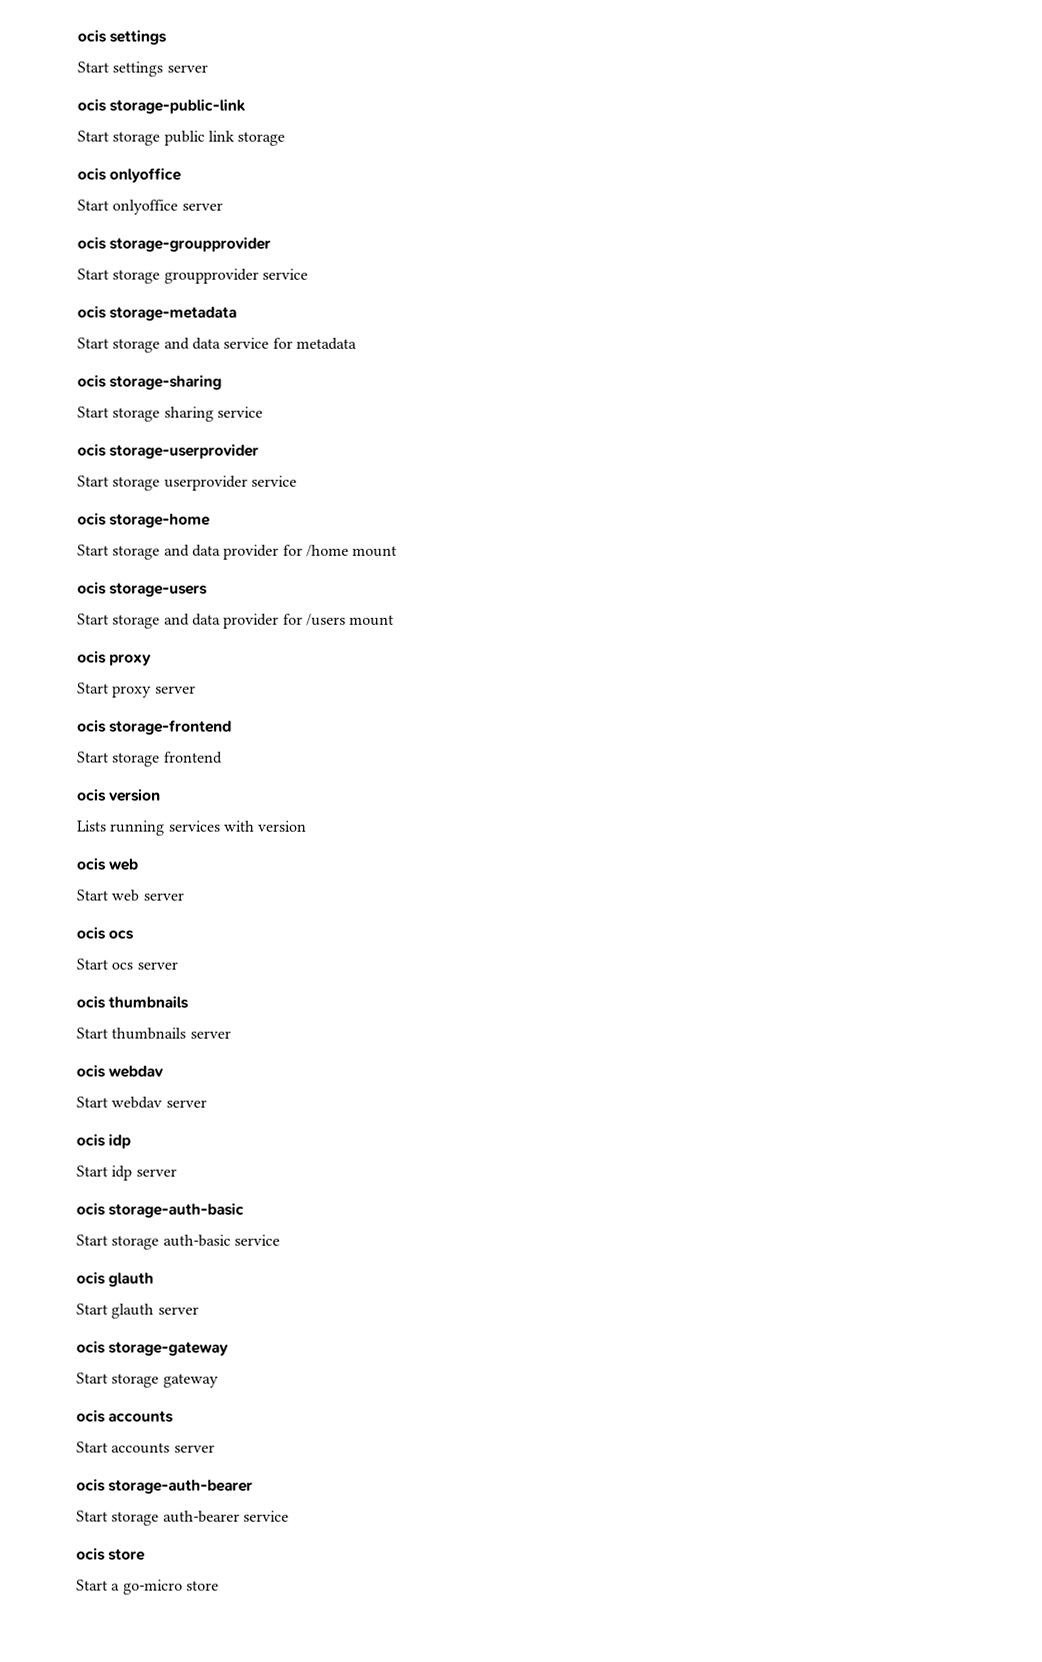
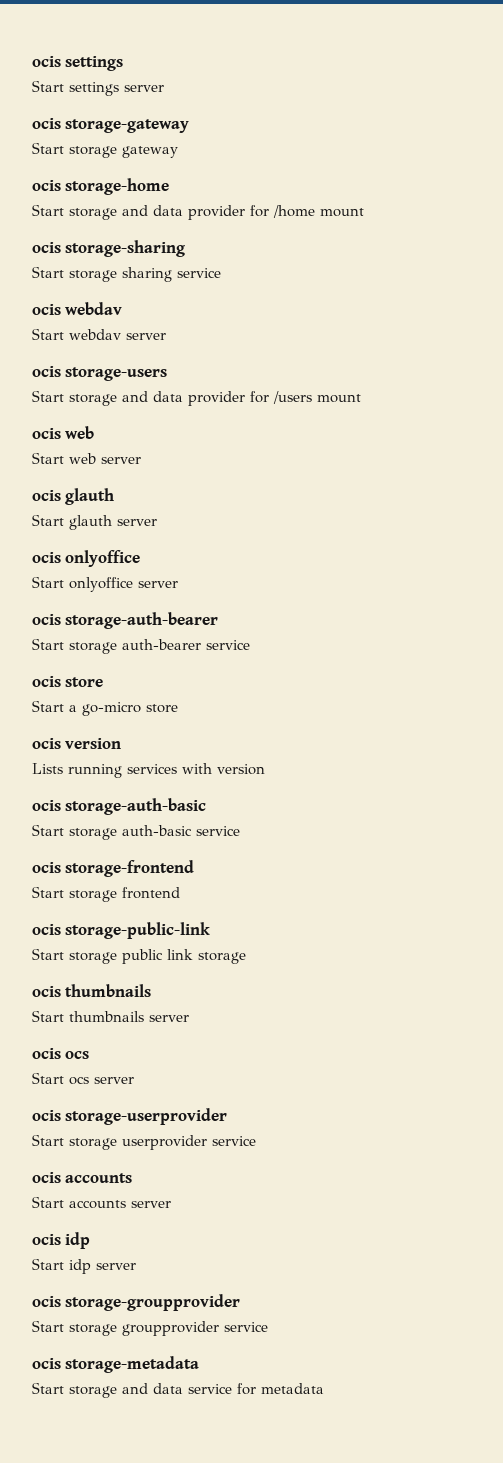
(208, 68) none -> [32,118,190,133] [32,142,178,158] [32,178,170,195] [32,204,364,220] [32,240,186,257] [32,266,221,282] [32,302,123,315] [32,328,166,340] [32,366,168,381] [32,390,361,406] [32,426,95,439] [32,452,141,464] [32,488,115,505] [32,514,157,530] [32,550,141,567] [32,576,178,592] [32,612,219,629] [32,638,250,654] [32,676,104,687] [32,700,178,716] [32,738,122,749] [32,763,265,778] [32,798,207,815] [32,824,240,840] [32,860,195,877] [32,886,180,902] // ocis storage-gateway // Start storage gateway // ocis storage-home // Start storage and data provider for /home mount // ocis storage-sharing // Start storage sharing service // ocis webdav // Start webdav server // ocis storage-users // Start storage and data provider for /users mount // ocis web // Start web server // ocis glauth // Start glauth server // ocis onlyoffice // Start onlyoffice server // ocis storage-auth-bearer // Start storage auth-bearer service // ocis store // Start a go-micro store // ocis version // Lists running services with version // ocis storage-auth-basic // Start storage auth-basic service // ocis storage-frontend // Start storage frontend
[109,167,182,183] [77,199,179,215] onlyoffice // Start onlyoffice -> [65,984,152,997] [32,1010,189,1022] [32,1048,90,1059] [32,1072,134,1085] [32,1108,228,1125] [32,1134,256,1150] [32,1172,133,1183] [32,1196,171,1209] [32,1232,91,1249] [32,1258,91,1274] thumbnails // Start thumbnails server // ocis ocs // Start ocs server // ocis storage-userprovider // Start storage userprovider service // ocis accounts // Start accounts server // ocis idp // Start idp
[77,374,223,390] [77,406,263,422] [77,443,260,459] [77,475,297,491] [77,512,211,528] [77,544,398,560] [77,581,209,597] [77,613,395,629] [77,650,153,666] [77,682,196,698] [77,719,233,735] [77,751,223,767] [77,788,162,802] [76,820,308,836] [76,857,139,871] [76,889,184,902] [76,926,135,940] [76,958,178,970] [76,995,190,1009] [76,1027,231,1040] [76,1064,165,1078] [76,1096,207,1109] [76,1133,132,1149] [76,1165,177,1181] [76,1202,245,1218] [76,1234,280,1250] [76,1271,155,1287] [76,1303,199,1319] [76,1340,230,1356] [76,1372,219,1388] [76,1409,175,1423] [76,1441,215,1454] [76,1478,254,1494] [76,1510,289,1526] [76,1547,146,1561] [76,1579,219,1595] // ocis storage-sharing // Start storage sharing service // ocis storage-userprovider // Start storage userprovider service // ocis storage-home // Start storage and data provider for /home mount // ocis storage-users // Start storage and data provider for /users mount // ocis proxy // Start proxy server // ocis storage-frontend // Start storage frontend // ocis version // Lists running services with version // ocis web // Start web server // ocis ocs // Start ocs server // ocis thumbnails // Start thumbnails server // ocis webdav // Start webdav server // ocis idp // Start idp server // ocis storage-auth-basic // Start storage auth-basic service // ocis glauth // Start glauth server // ocis storage-gateway // Start storage gateway // ocis accounts // Start accounts server // ocis storage-auth-bearer // Start storage auth-bearer service // ocis store // Start a go-micro store -> (324, 1388) none

